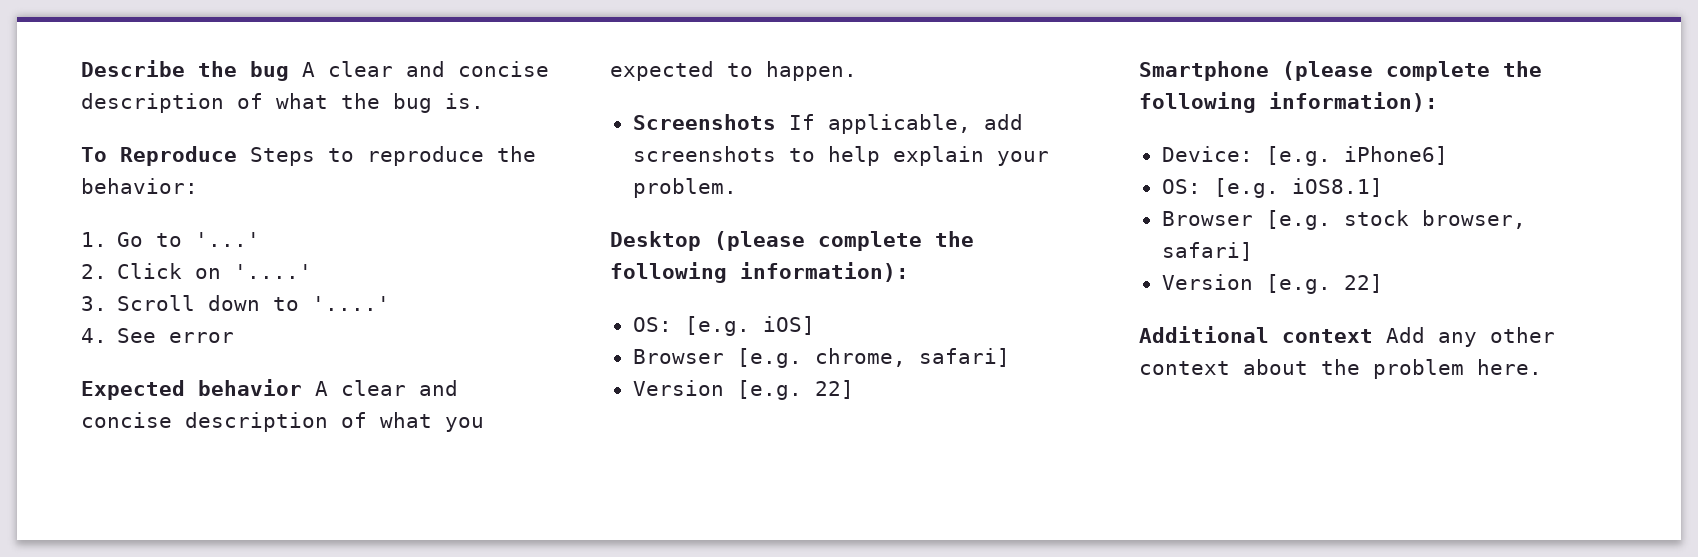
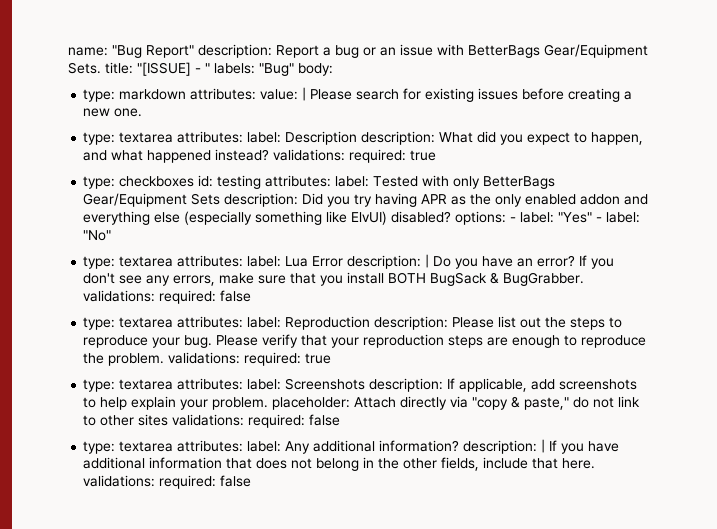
[81,60,549,81] [81,93,484,113] [81,146,536,166] [81,178,198,194] [81,232,261,247] [81,263,313,279] [81,295,391,311] [81,328,235,343] [81,379,458,400] [81,412,484,432] [610,61,857,81] [632,114,776,130] Describe the bug A clear and concise description of what the bug is. // To Reproduce Steps to reproduce the behavior: // 1. Go to '...' // 2. Click on '....' // 3. Scroll down to '....' // 4. See error // Expected behavior A clear and concise description of what you expected to happen. // Screenshots -> [68,44,648,58] [68,62,333,76] [83,87,633,102] [83,108,143,117] [83,131,644,145] [83,149,437,163] [83,175,556,189] [83,193,649,207] [83,211,641,225] [83,230,112,241] [83,254,615,269] [83,272,585,286] [83,290,252,304] [83,316,623,330] [83,334,647,348] [83,352,332,366] [83,378,444,392] name: "Bug Report" description: Report a bug or an issue with BetterBags Gear/Equipment Sets. title: "[ISSUE] - " labels: "Bug" body: // type: markdown attributes: value: | Please search for existing issues before creating a new one. // type: textarea attributes: label: Description description: What did you expect to happen, and what happened instead? validations: required: true // type: checkboxes id: testing attributes: label: Tested with only BetterBags Gear/Equipment Sets description: Did you try having APR as the only enabled addon and everything else (especially something like ElvUI) disabled? options: - label: "Yes" - label: "No" // type: textarea attributes: label: Lua Error description: | Do you have an error? If you don't see any errors, make sure that you install BOTH BugSack & BugGrabber. validations: required: false // type: textarea attributes: label: Reproduction description: Please list out the steps to reproduce your bug. Please verify that your reproduction steps are enough to reproduce the problem. validations: required: true // type: textarea attributes: label: Screenshots description:
[610,231,974,251] [610,262,909,283] [632,316,815,336] [632,348,1010,368] [632,380,854,400] [1139,61,1542,81] [1139,92,1438,113] [1161,146,1448,166] [1161,178,1383,198] [1161,210,1526,230] [1161,242,1253,261] [1161,274,1383,294] [1139,326,1555,347] [1139,359,1542,379] // Desktop (please complete the following information): // OS: [e.g. iOS] // Browser [e.g. chrome, safari] // Version [e.g. 22] // Smartphone (please complete the following information): // Device: [e.g. iPhone6] // OS: [e.g. iOS8.1] // Browser [e.g. stock browser, safari] // Version [e.g. 22] // Additional context Add any other context about the problem here. -> [272,396,641,410] [83,414,341,428] [83,439,620,454] [83,457,596,471] [83,475,252,489] placeholder: Attach directly via "copy & paste," do not link to other sites validations: required: false // type: textarea attributes: label: Any additional information? description: | If you have additional information that does not belong in the other fields, include that here. validations: required: false

